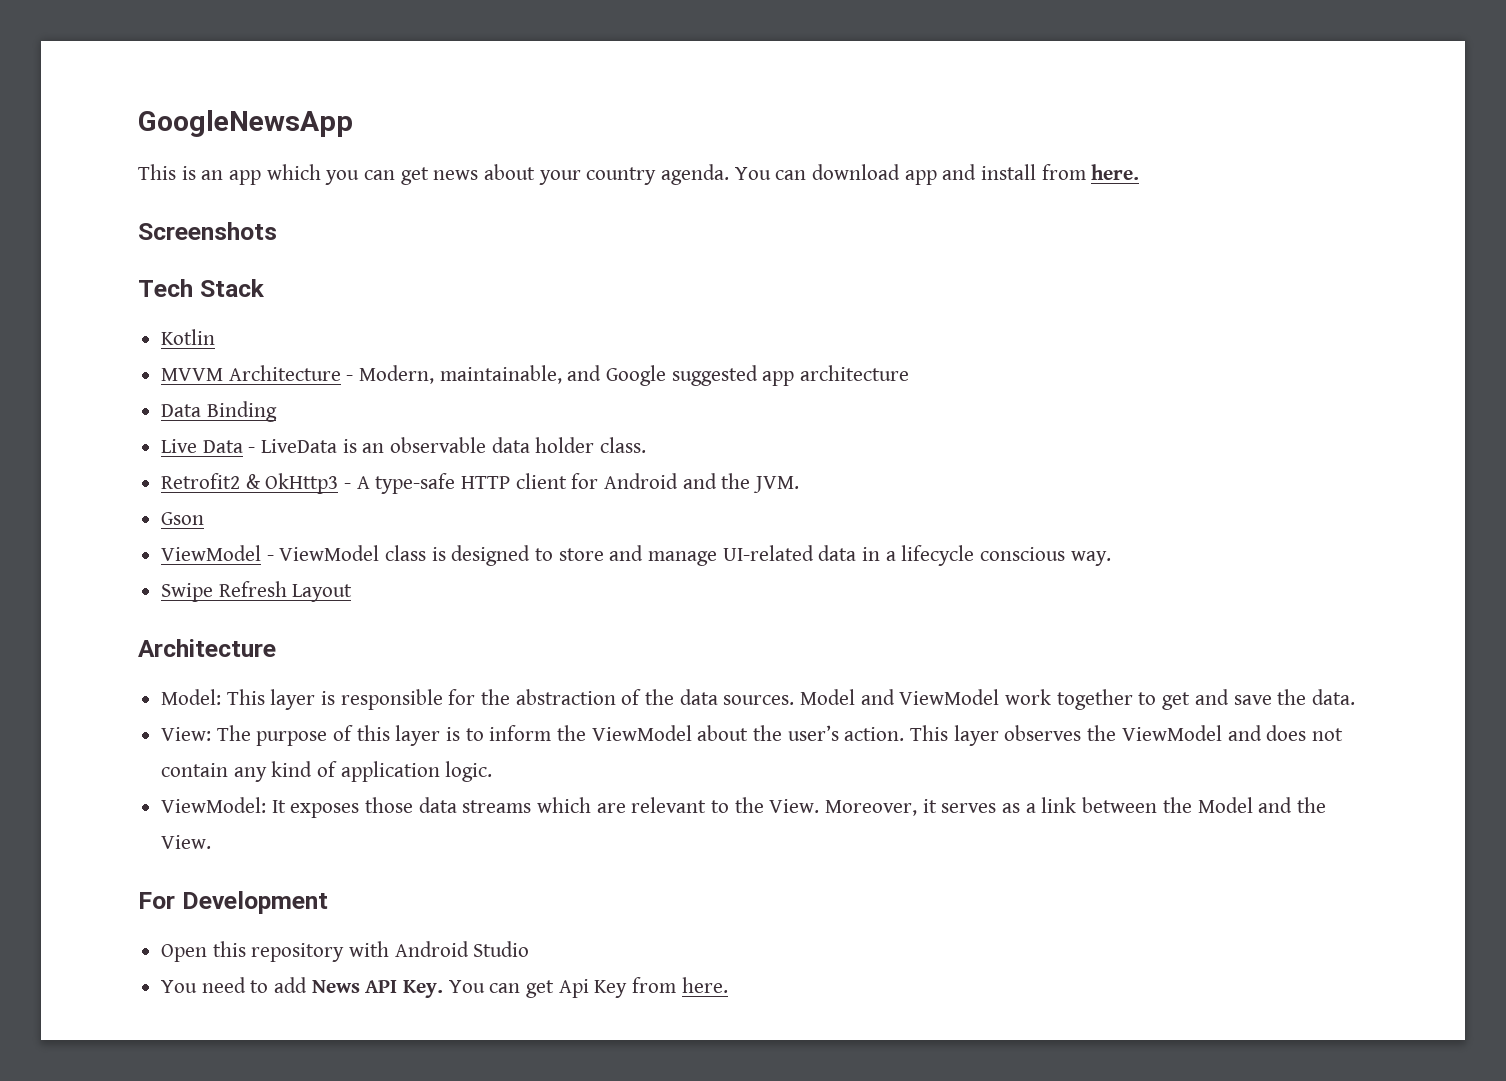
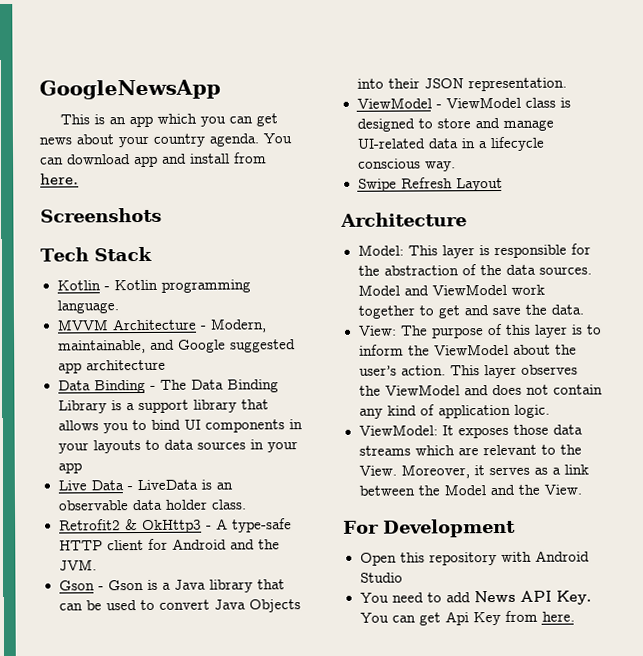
(216, 337) none -> [103,279,251,293] [56,300,119,314] - Kotlin programming language.
(277, 411) none -> [149,379,279,393] [57,399,269,414] [57,419,303,434] [57,439,298,454] [57,462,82,474] - The Data Binding Library is a support library that allows you to bind UI components in your layouts to data sources in your app
(205, 518) none -> [97,579,285,593] [58,599,301,613] [356,77,567,92] - Gson is a Java library that can be used to convert Java Objects into their JSON representation.

